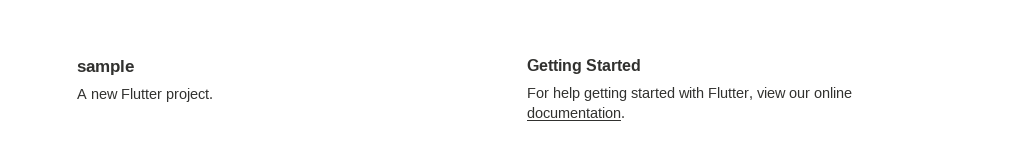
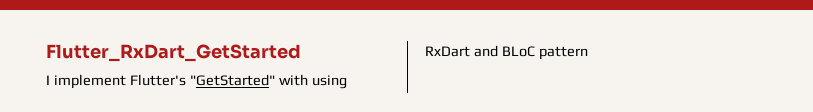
[77,60,134,75] [77,88,213,102] [527,59,642,74] [527,87,852,101] [527,107,625,118] sample // A new Flutter project. // Getting Started // For help getting started with Flutter, view our online documentation. -> [46,44,301,62] [46,74,347,89] [425,45,588,60] Flutter_RxDart_GetStarted // I implement Flutter's "GetStarted" with using RxDart and BLoC pattern

